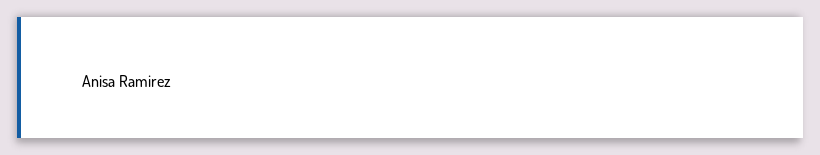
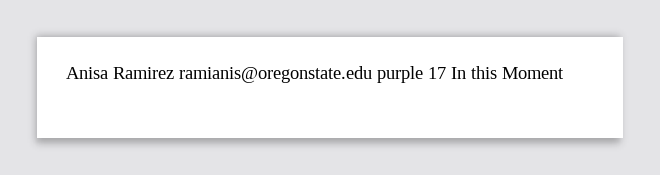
(172, 81) none -> [179,66,564,83] ramianis@oregonstate.edu purple 17 In this Moment

